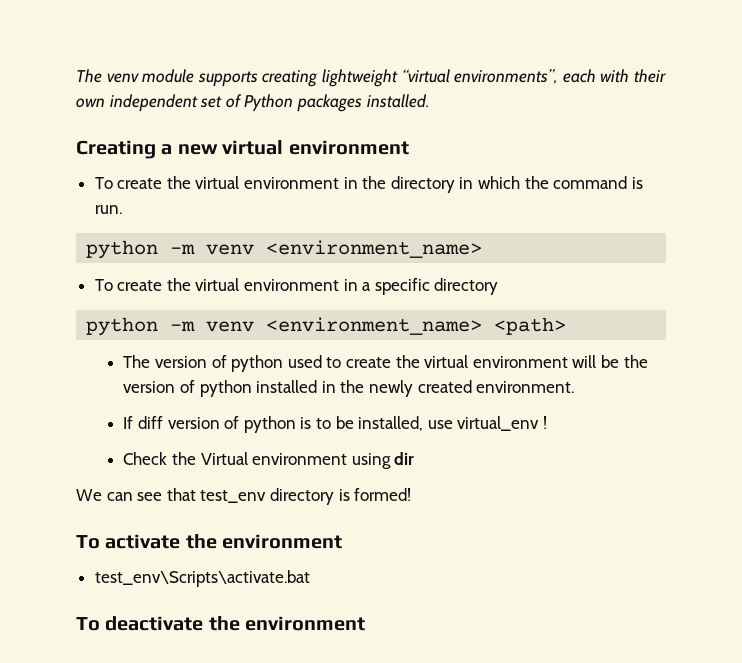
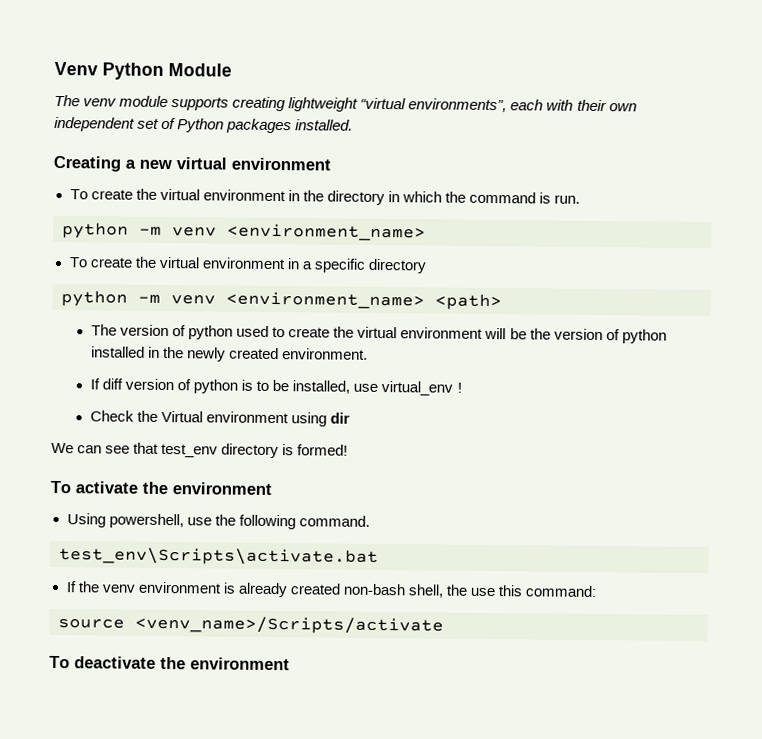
(76, 76) none -> [54,61,232,80] Venv Python Module //
[94,570,310,587] test_env\Scripts\activate.bat -> [66,513,370,530] [59,547,379,566] [65,581,598,598] [58,615,444,635] Using powershell, use the following command. // test_env\Scripts\activate.bat // If the venv environment is already created non-bash shell, the use this command: // source <venv_name>/Scripts/activate

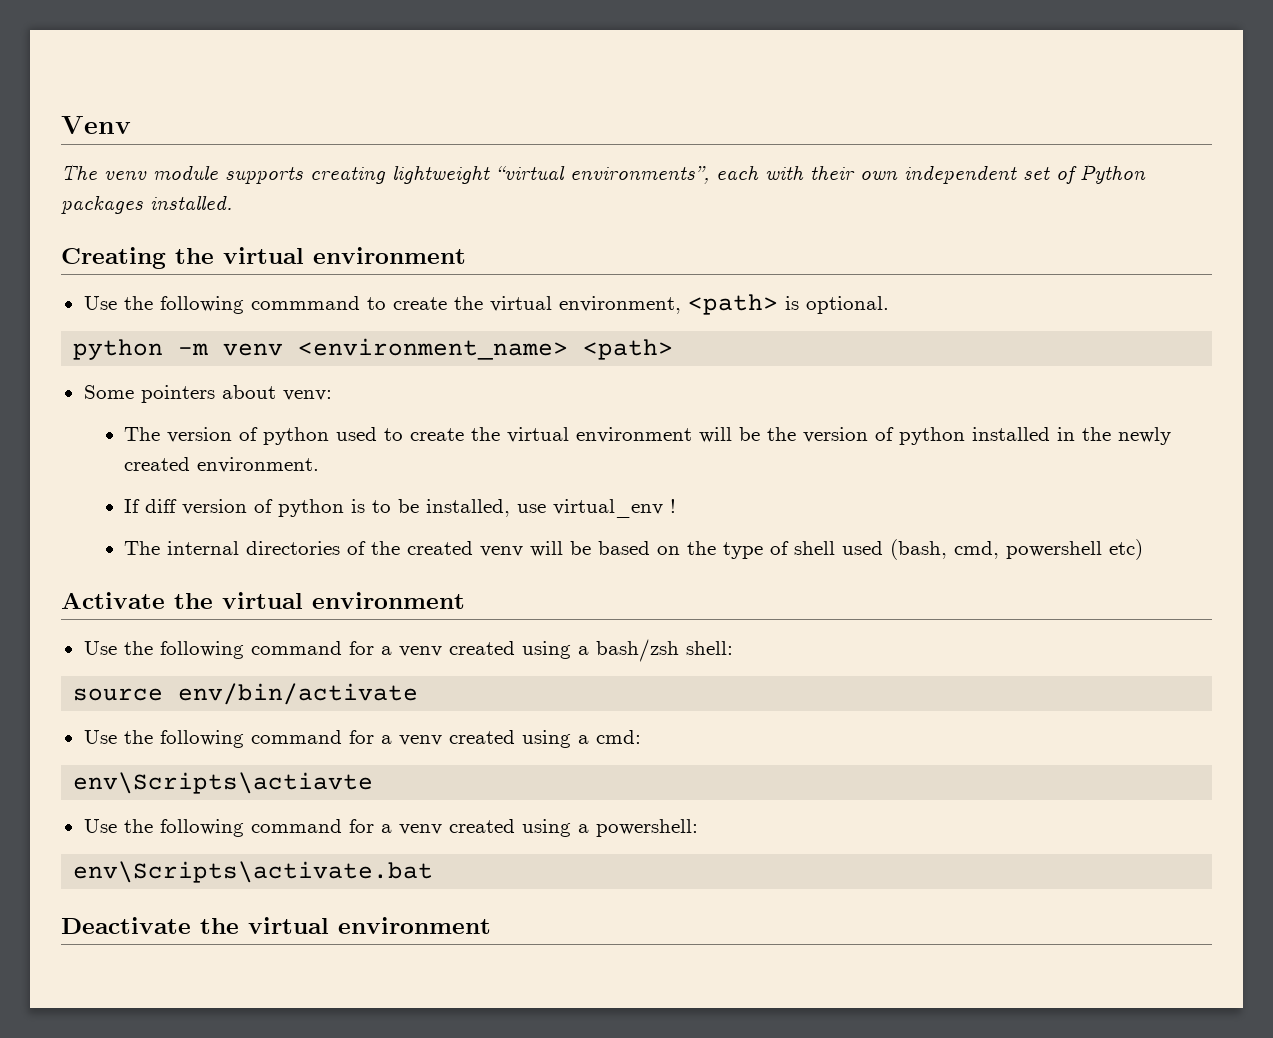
[102,62,232,80] Python Module -> (131, 125) none
[125,157,331,171] [69,188,581,206] [62,222,426,242] [68,256,427,274] a new virtual environment // To create the virtual environment in the directory in which the command is run. // python -m venv <environment_name> // To create the virtual environment in a specific directory -> [175,247,466,264] [83,294,889,315] the virtual environment // Use the following commmand to create the virtual environment, <path> is optional.
(502, 302) none -> [83,385,332,403] // Some pointers about venv:
[89,410,351,427] [51,442,349,459] [50,480,272,495] [66,513,370,530] [59,547,379,566] [65,581,598,598] [58,615,444,635] [49,655,186,670] Check the Virtual environment using dir // We can see that test_env directory is formed! // To activate the environment // Using powershell, use the following command. // test_env\Scripts\activate.bat // If the venv environment is already created non-bash shell, the use this command: // source <venv_name>/Scripts/activate // To deactivate the -> [124,539,1144,560] [61,592,465,609] [83,639,733,662] [73,683,419,705] [83,730,641,748] [73,772,374,794] [83,819,698,837] [73,861,434,883] [61,917,329,934] The internal directories of the created venv will be based on the type of shell used (bash, cmd, powershell etc) // Activate the virtual environment // Use the following command for a venv created using a bash/zsh shell: // source env/bin/activate // Use the following command for a venv created using a cmd: // env\Scripts\actiavte // Use the following command for a venv created using a powershell: // env\Scripts\activate.bat // Deactivate the virtual

